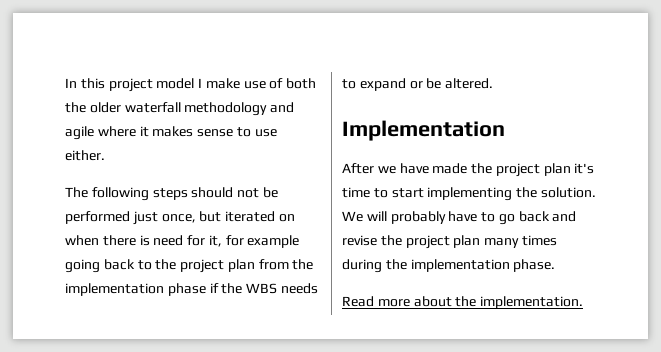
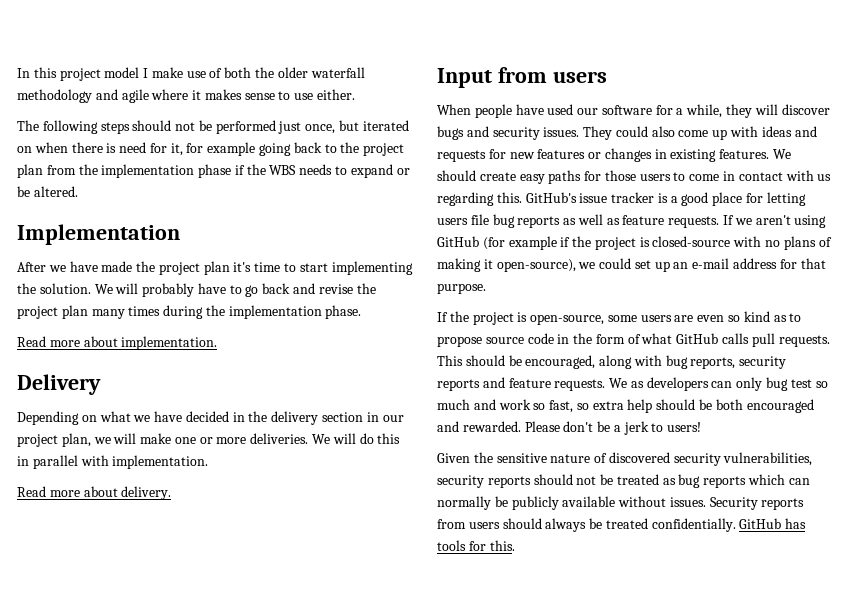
[455,296,584,309] the implementation. -> [121,336,218,350] [17,374,101,395] [17,411,404,425] [17,433,401,447] [17,455,209,469] [17,486,172,500] [437,67,607,88] [437,104,830,118] [437,126,817,140] [437,148,792,162] [437,170,832,184] [437,192,806,206] [437,214,827,228] [437,236,832,250] [437,258,826,272] [437,283,486,294] [437,311,802,325] [437,333,830,347] [437,355,787,369] [437,377,828,391] [437,399,814,413] [437,421,702,435] [437,452,813,466] [437,474,810,488] [437,496,805,510] [437,518,807,532] [437,540,515,551] implementation. // Delivery // Depending on what we have decided in the delivery section in our project plan, we will make one or more deliveries. We will do this in parallel with implementation. // Read more about delivery. // Input from users // When people have used our software for a while, they will discover bugs and security issues. They could also come up with ideas and requests for new features or changes in existing features. We should create easy paths for those users to come in contact with us regarding this. GitHub's issue tracker is a good place for letting users file bug reports as well as feature requests. If we aren't using GitHub (for example if the project is closed-source with no plans of making it open-source), we could set up an e-mail address for that purpose. // If the project is open-source, some users are even so kind as to propose source code in the form of what GitHub calls pull requests. This should be encouraged, along with bug reports, security reports and feature requests. We as developers can only bug test so much and work so fast, so extra help should be both encouraged and rewarded. Please don't be a jerk to users! // Given the sensitive nature of discovered security vulnerabilities, security reports should not be treated as bug reports which can normally be publicly available without issues. Security reports from users should always be treated confidentially. GitHub has tools for this.

